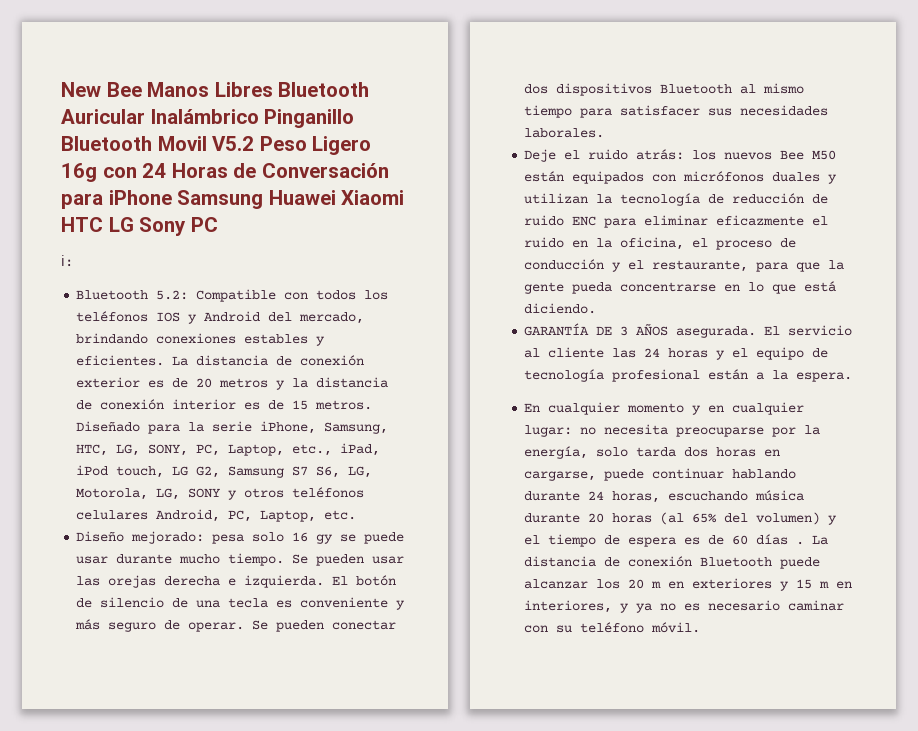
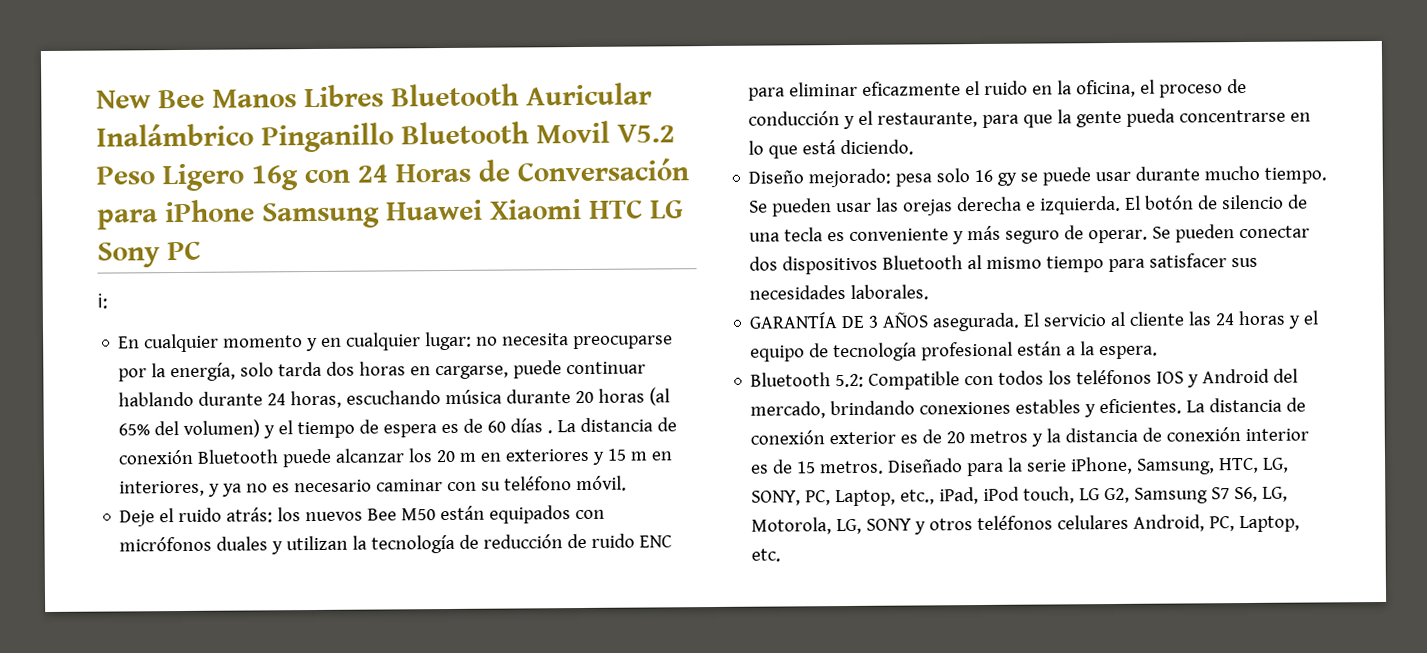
[76,289,389,302] [76,311,365,324] [76,333,326,346] [76,355,365,366] [76,377,389,390] [76,399,373,410] [76,421,389,434] [76,443,381,456] [76,465,373,478] [76,487,365,500] [76,509,357,522] [76,531,405,544] [76,553,405,566] [76,575,397,588] [76,597,406,610] [75,619,397,632] [524,83,805,96] [524,105,829,118] [524,128,605,138] [524,149,837,162] [524,171,838,184] [524,193,829,206] [524,215,829,228] [524,237,797,250] [524,259,845,272] [524,281,837,294] [524,303,597,314] [524,323,853,338] [524,347,829,360] [524,369,853,382] // Bluetooth 5.2: Compatible con todos los teléfonos IOS y Android del mercado, brindando conexiones estables y eficientes. La distancia de conexión exterior es de 20 metros y la distancia de conexión interior es de 15 metros. Diseñado para la serie iPhone, Samsung, HTC, LG, SONY, PC, Laptop, etc., iPad, iPod touch, LG G2, Samsung S7 S6, LG, Motorola, LG, SONY y otros teléfonos celulares Android, PC, Laptop, etc. // Diseño mejorado: pesa solo 16 gy se puede usar durante mucho tiempo. Se pueden usar las orejas derecha e izquierda. El botón de silencio de una tecla es conveniente y más seguro de operar. Se pueden conectar dos dispositivos Bluetooth al mismo tiempo para satisfacer sus necesidades laborales. // Deje el ruido atrás: los nuevos Bee M50 están equipados con micrófonos duales y utilizan la tecnología de reducción de ruido ENC para eliminar eficazmente el ruido en la oficina, el proceso de conducción y el restaurante, para que la gente pueda concentrarse en lo que está diciendo. // GARANTÍA DE 3 AÑOS asegurada. El servicio al cliente las 24 horas y el equipo de tecnología profesional están a la espera. -> (108, 301) none
(701, 627) none -> [119,505,606,527] [119,533,673,555] [748,78,1248,101] [748,108,1312,130] [748,139,915,159] [748,165,1328,188] [749,194,1309,217] [749,224,1311,245] [749,253,1259,275] [749,284,930,300] [749,310,1320,332] [750,341,1159,362] [750,368,1299,390] [750,397,1307,419] [750,427,1310,447] [751,456,1290,477] [751,486,1289,507] [751,514,1301,535] [751,548,782,562] // Deje el ruido atrás: los nuevos Bee M50 están equipados con micrófonos duales y utilizan la tecnología de reducción de ruido ENC para eliminar eficazmente el ruido en la oficina, el proceso de conducción y el restaurante, para que la gente pueda concentrarse en lo que está diciendo. // Diseño mejorado: pesa solo 16 gy se puede usar durante mucho tiempo. Se pueden usar las orejas derecha e izquierda. El botón de silencio de una tecla es conveniente y más seguro de operar. Se pueden conectar dos dispositivos Bluetooth al mismo tiempo para satisfacer sus necesidades laborales. // GARANTÍA DE 3 AÑOS asegurada. El servicio al cliente las 24 horas y el equipo de tecnología profesional están a la espera. // Bluetooth 5.2: Compatible con todos los teléfonos IOS y Android del mercado, brindando conexiones estables y eficientes. La distancia de conexión exterior es de 20 metros y la distancia de conexión interior es de 15 metros. Diseñado para la serie iPhone, Samsung, HTC, LG, SONY, PC, Laptop, etc., iPad, iPod touch, LG G2, Samsung S7 S6, LG, Motorola, LG, SONY y otros teléfonos celulares Android, PC, Laptop, etc.

